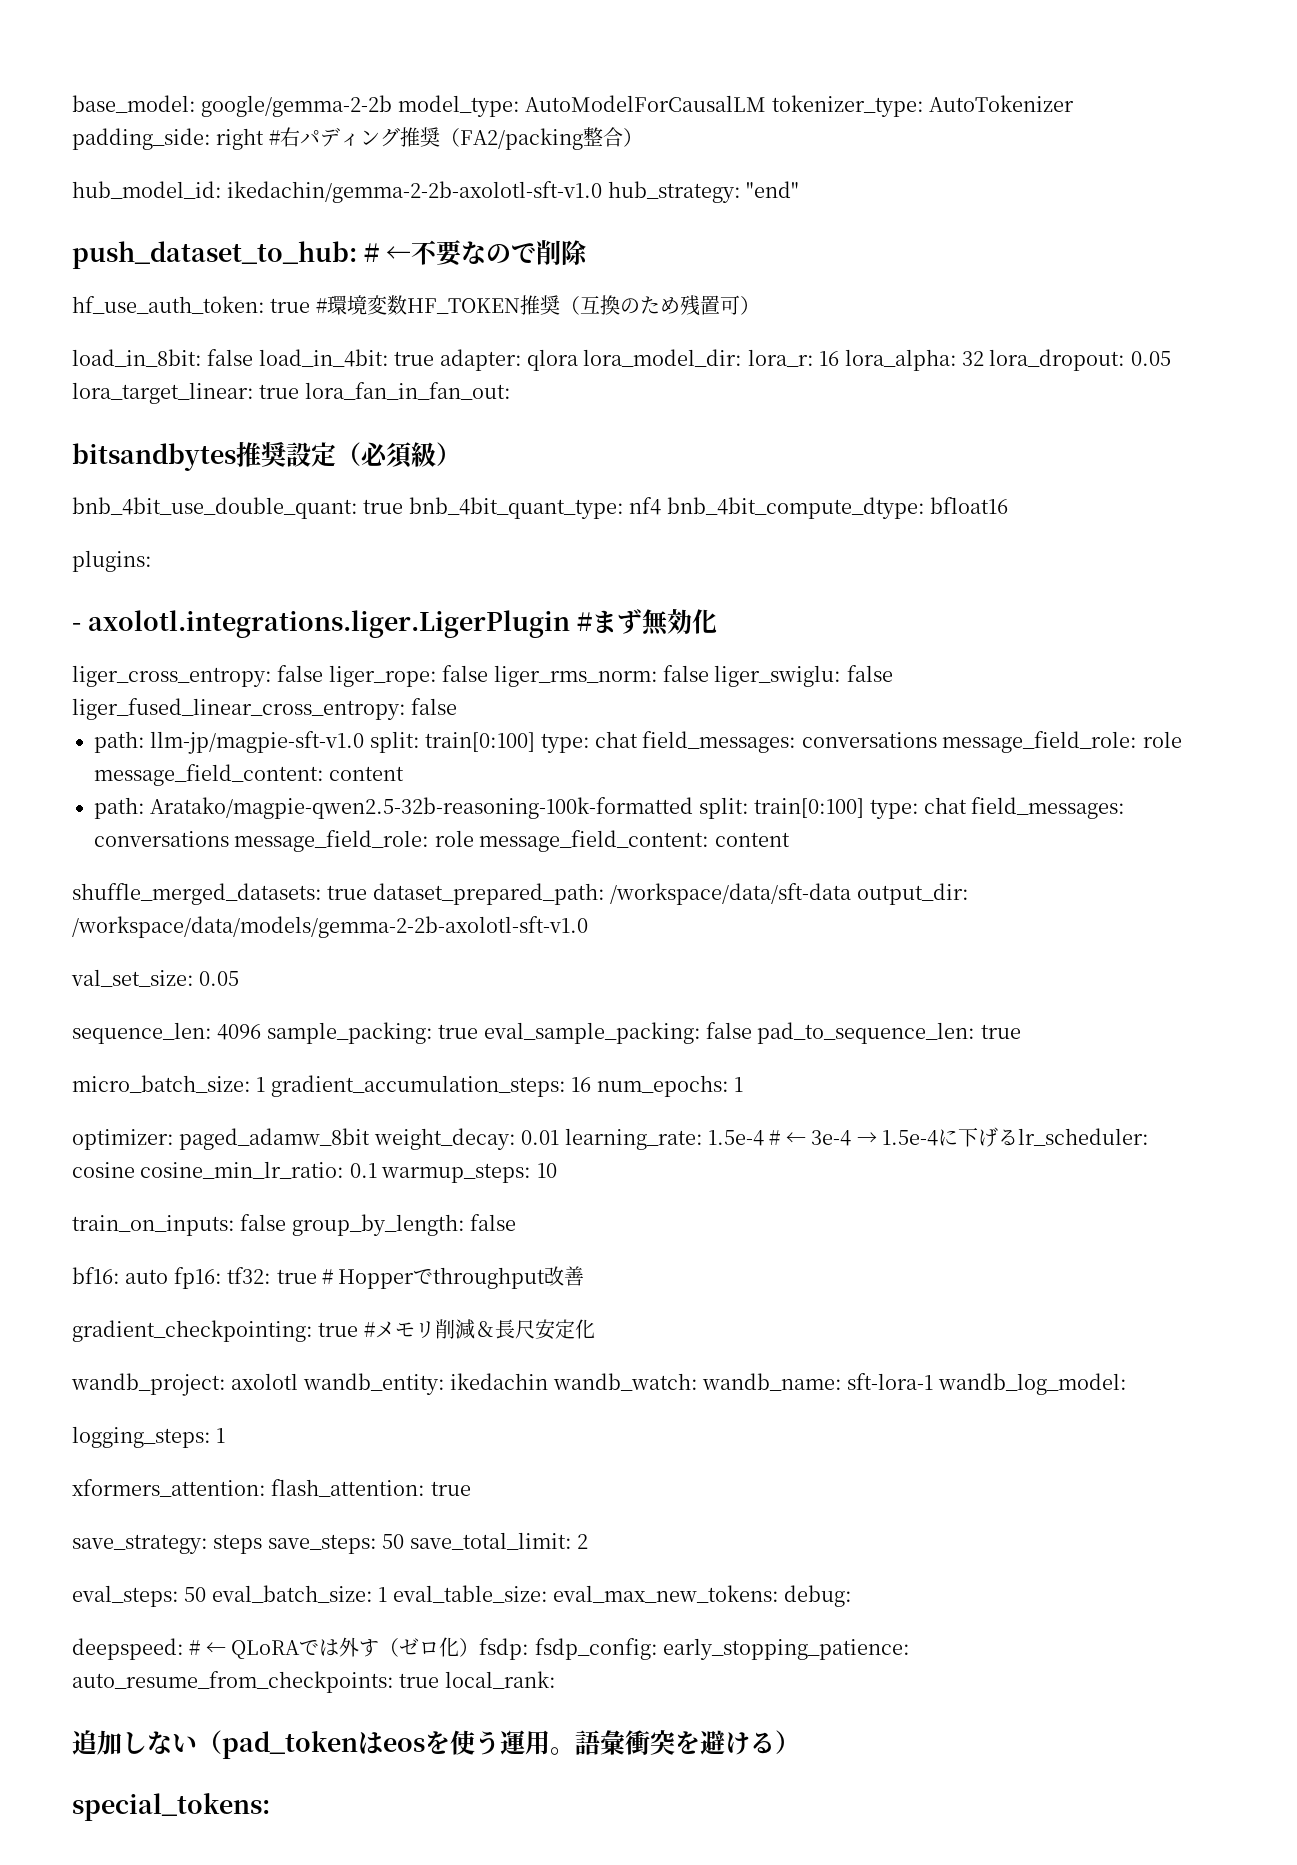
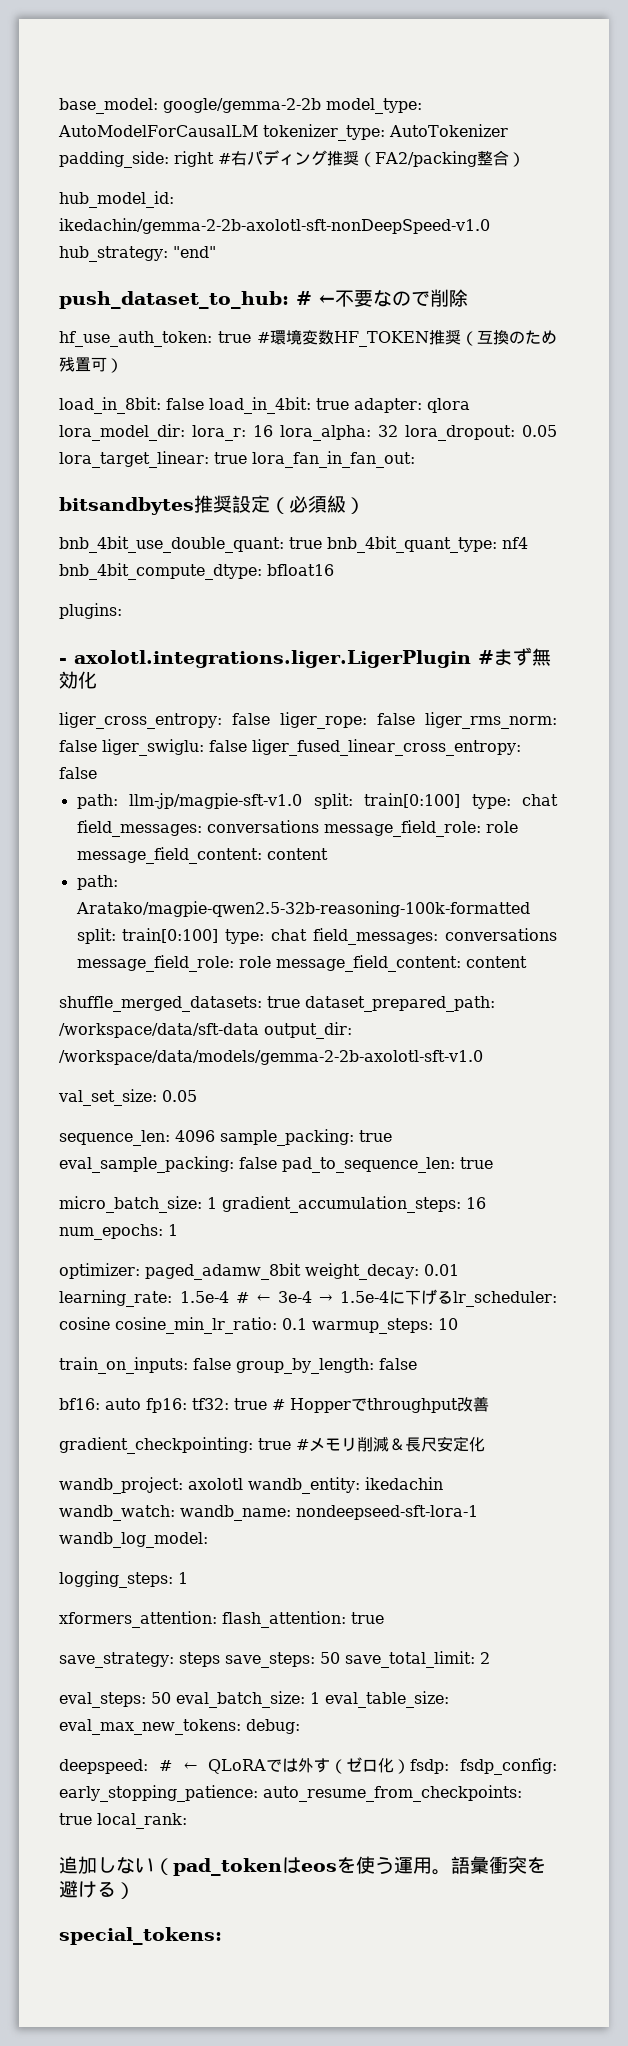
[227,181,603,203] ikedachin/gemma-2-2b-axolotl-sft-v1.0 -> [59,218,490,234] ikedachin/gemma-2-2b-axolotl-sft-nonDeepSpeed-v1.0
[847,1373,934,1390] sft-lora-1 -> [296,1505,478,1520] nondeepseed-sft-lora-1

